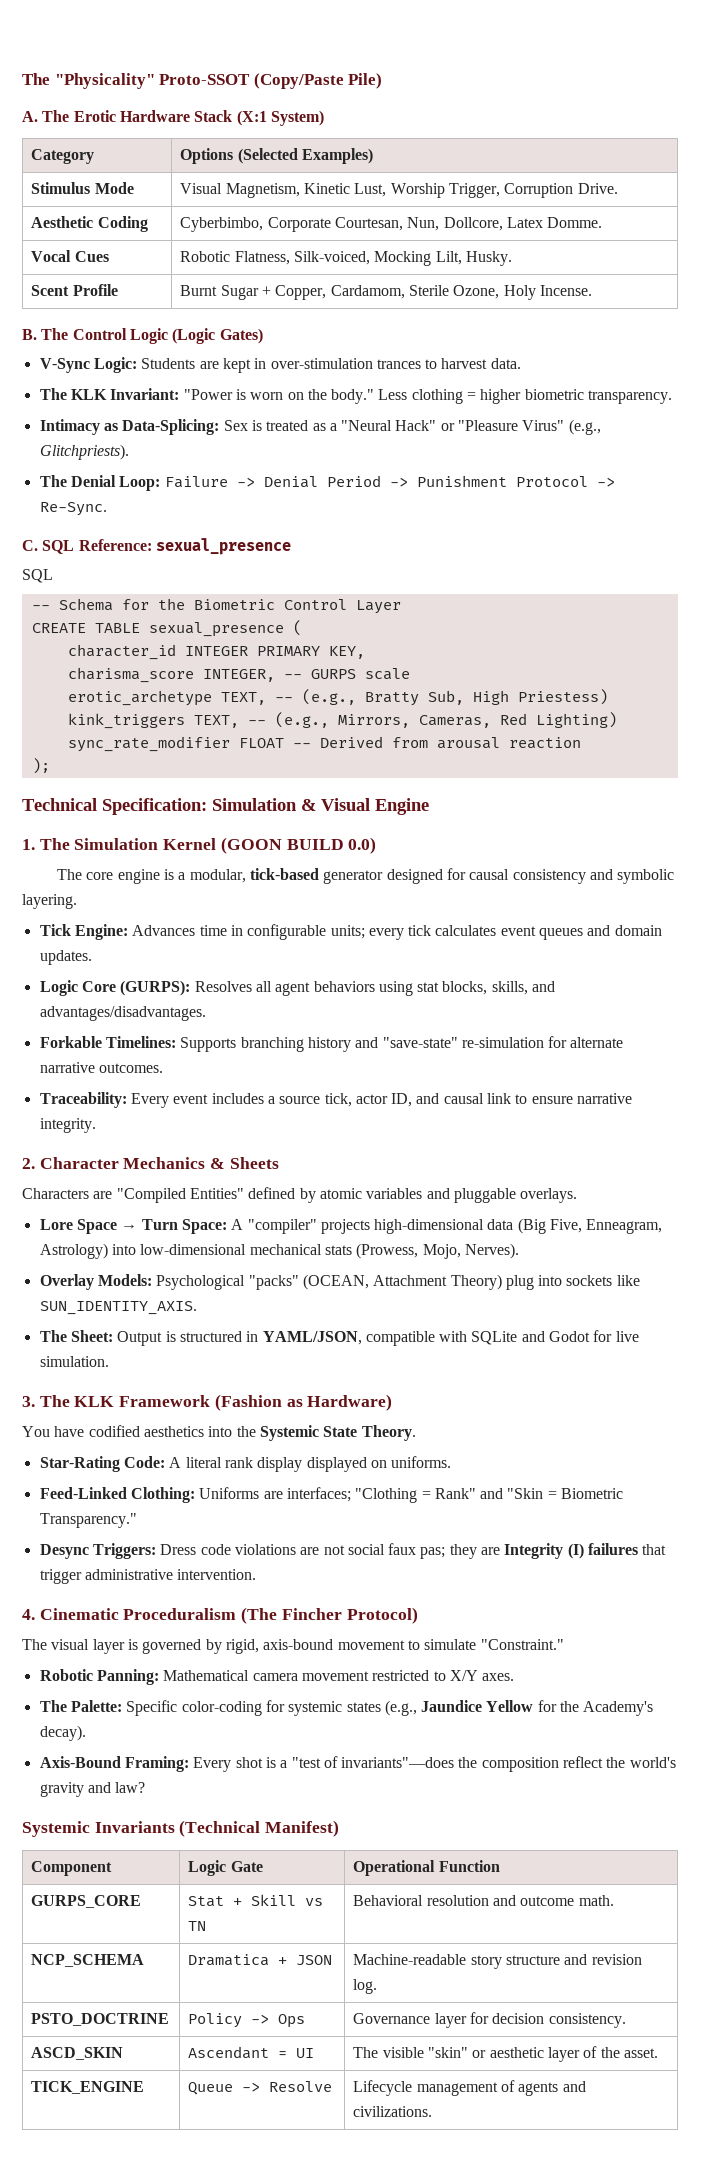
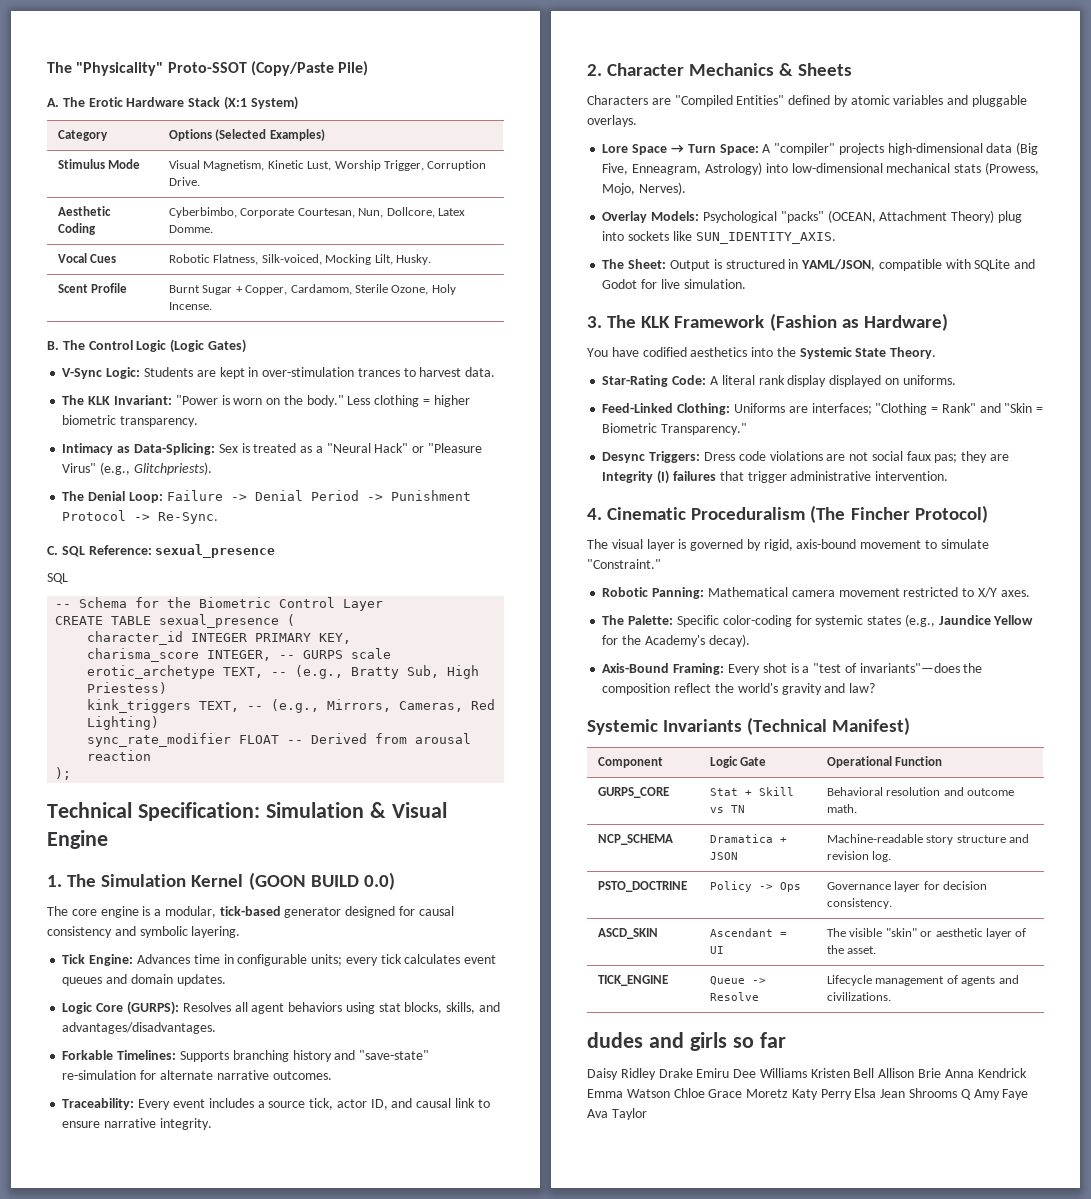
(433, 2111) none -> [587,1032,786,1051] [587,1068,1027,1080] [587,1088,1029,1100] [587,1108,647,1120] // dudes and girls so far // Daisy Ridley Drake Emiru Dee Williams Kristen Bell Allison Brie Anna Kendrick Emma Watson Chloe Grace Moretz Katy Perry Elsa Jean Shrooms Q Amy Faye Ava Taylor

